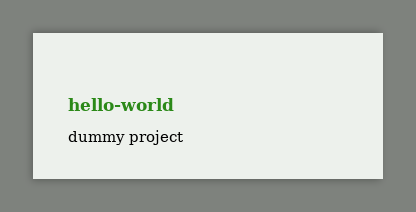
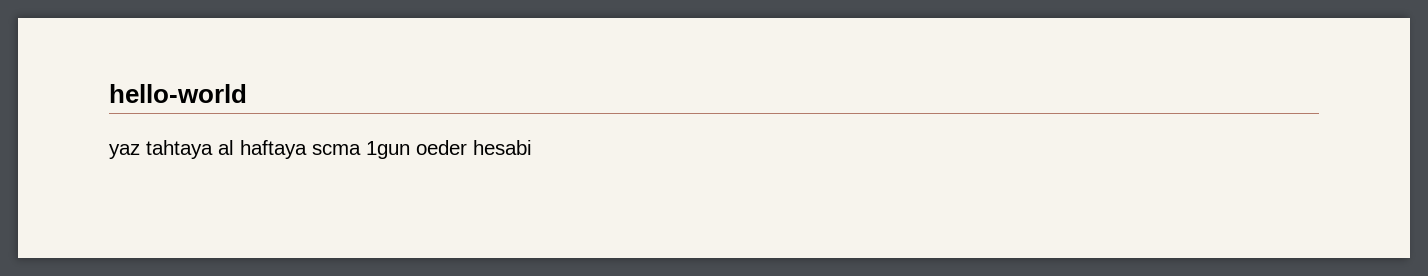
[68,130,183,145] dummy project -> [109,140,532,159] yaz tahtaya al haftaya scma 1gun oeder hesabi

